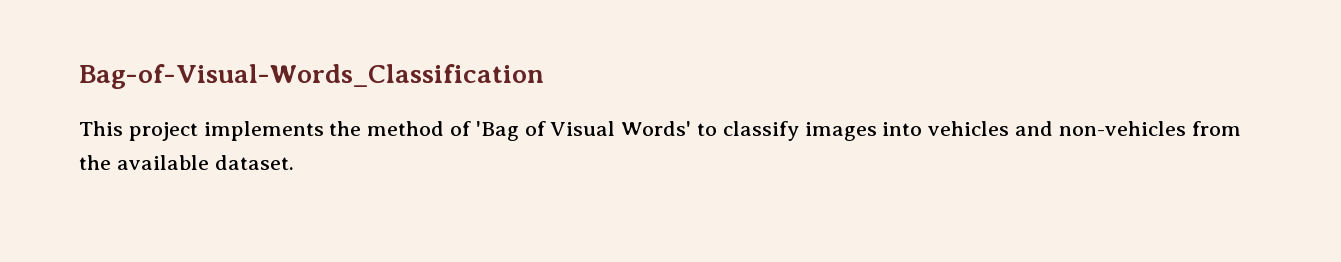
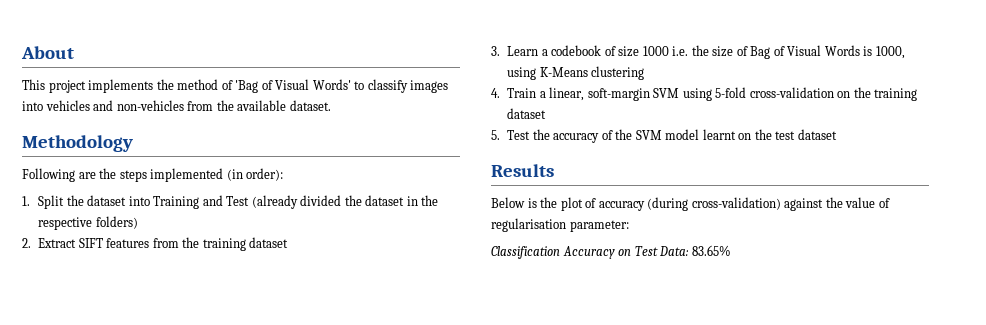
[79,64,544,89] Bag-of-Visual-Words_Classification -> [21,46,74,59] About
(294, 162) none -> [22,135,133,152] [22,168,284,182] [22,195,439,209] [38,216,138,230] [22,237,289,251] [491,45,905,59] [507,66,645,80] [491,87,918,101] [507,108,547,119] [491,129,837,143] [491,164,554,177] [491,197,890,211] [491,218,629,232] [491,245,731,259] // Methodology // Following are the steps implemented (in order): // 1. Split the dataset into Training and Test (already divided the dataset in the respective folders) // 2. Extract SIFT features from the training dataset // 3. Learn a codebook of size 1000 i.e. the size of Bag of Visual Words is 1000, using K-Means clustering // 4. Train a linear, soft-margin SVM using 5-fold cross-validation on the training dataset // 5. Test the accuracy of the SVM model learnt on the test dataset // Results // Below is the plot of accuracy (during cross-validation) against the value of regularisation parameter: // Classification Accuracy on Test Data: 83.65%

